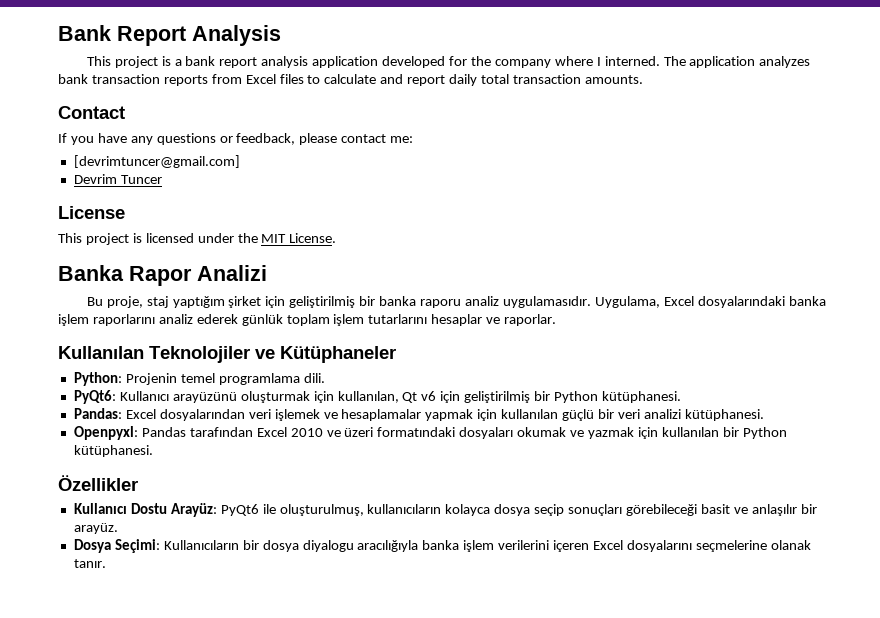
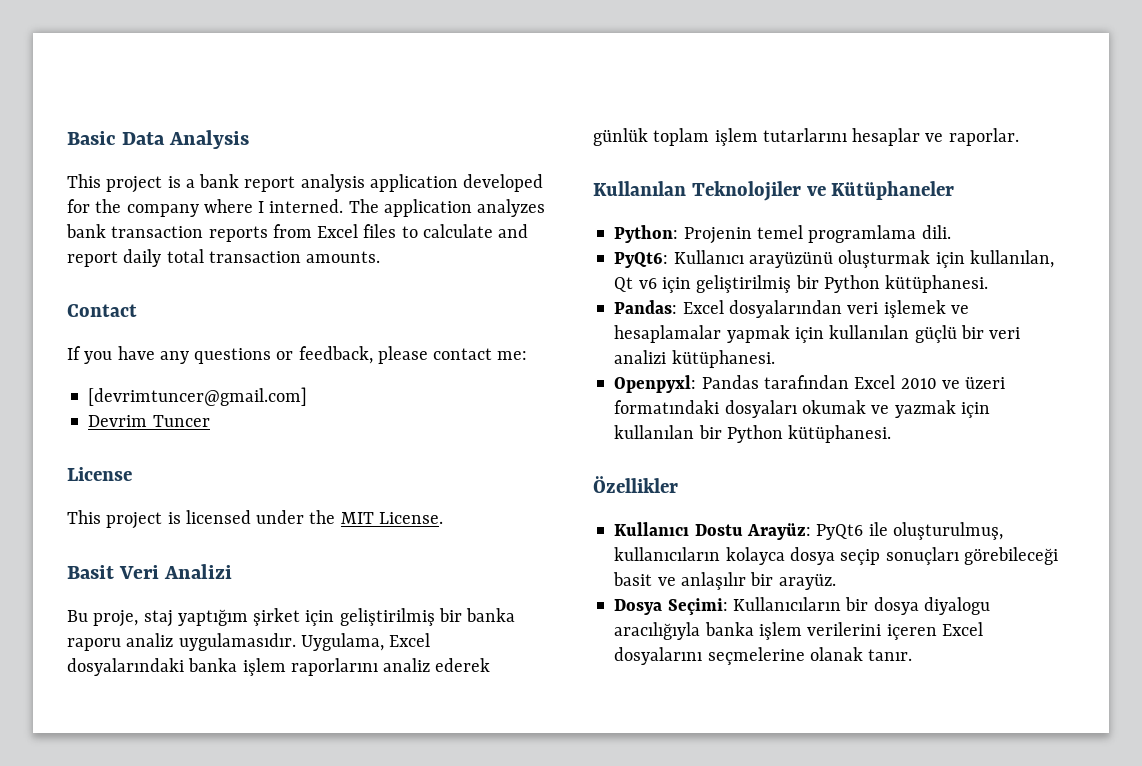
[58,25,186,46] Bank Report -> [67,131,166,145] Basic Data
[58,265,192,286] Banka Rapor -> [67,565,160,579] Basit Veri

